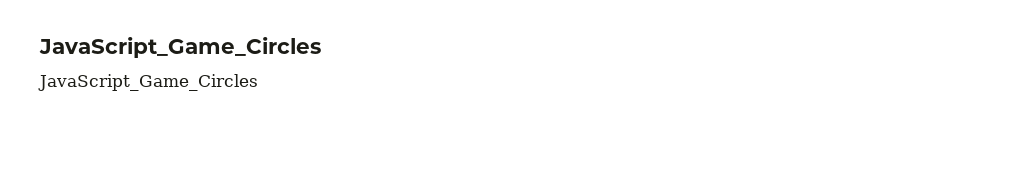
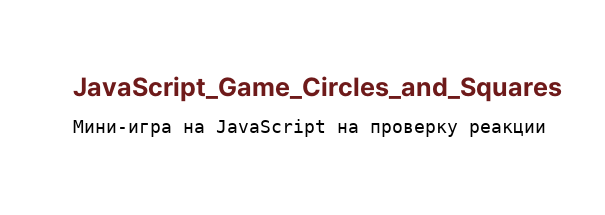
[39,37,321,58] [38,74,258,91] JavaScript_Game_Circles // JavaScript_Game_Circles -> [73,76,562,102] [73,119,546,137] JavaScript_Game_Circles_and_Squares // Мини-игра на JavaScript на проверку реакции

